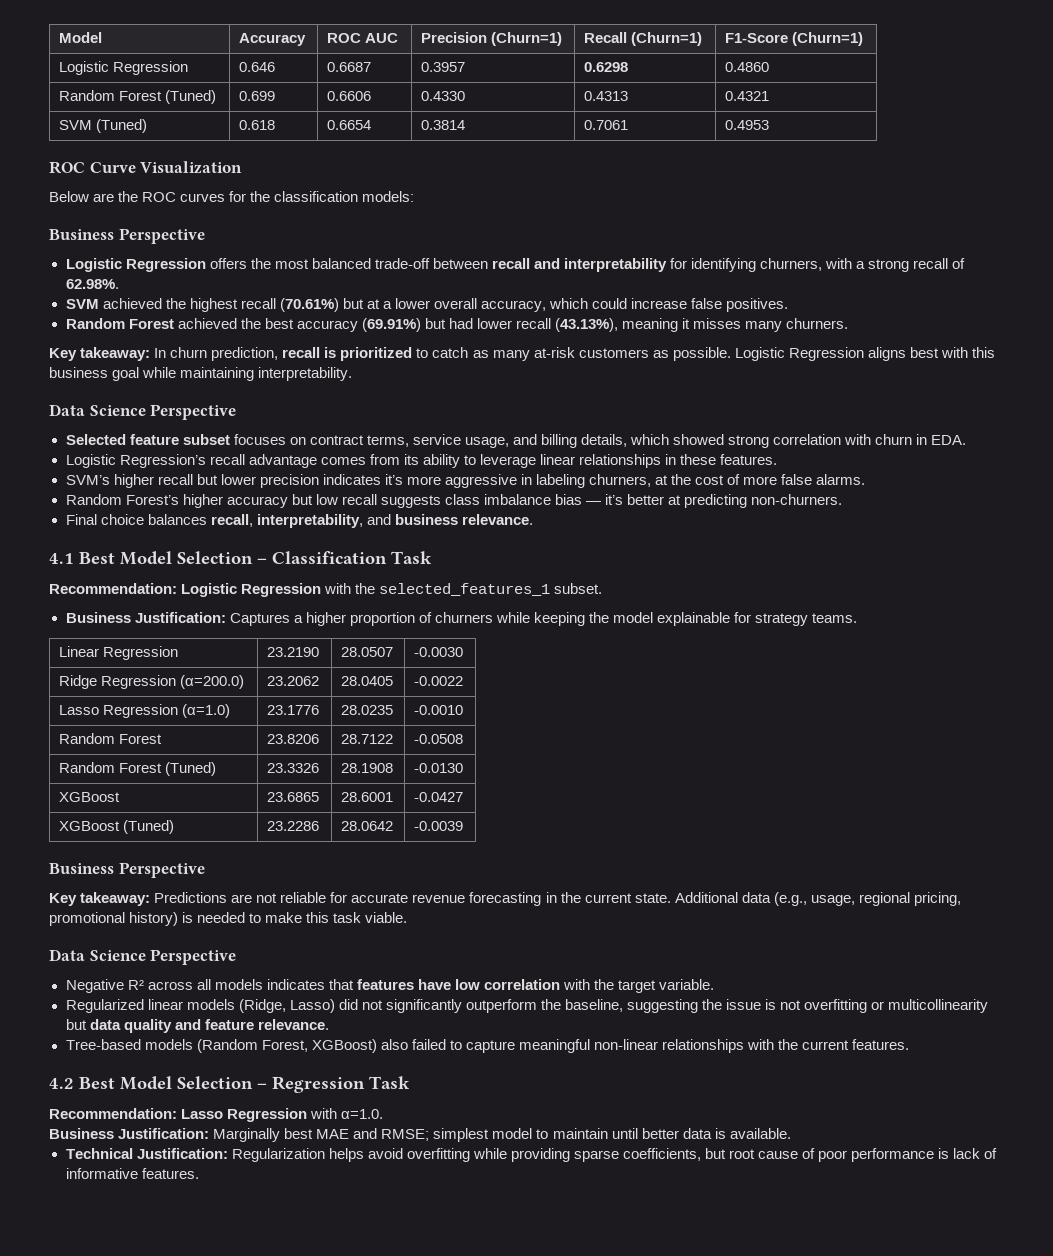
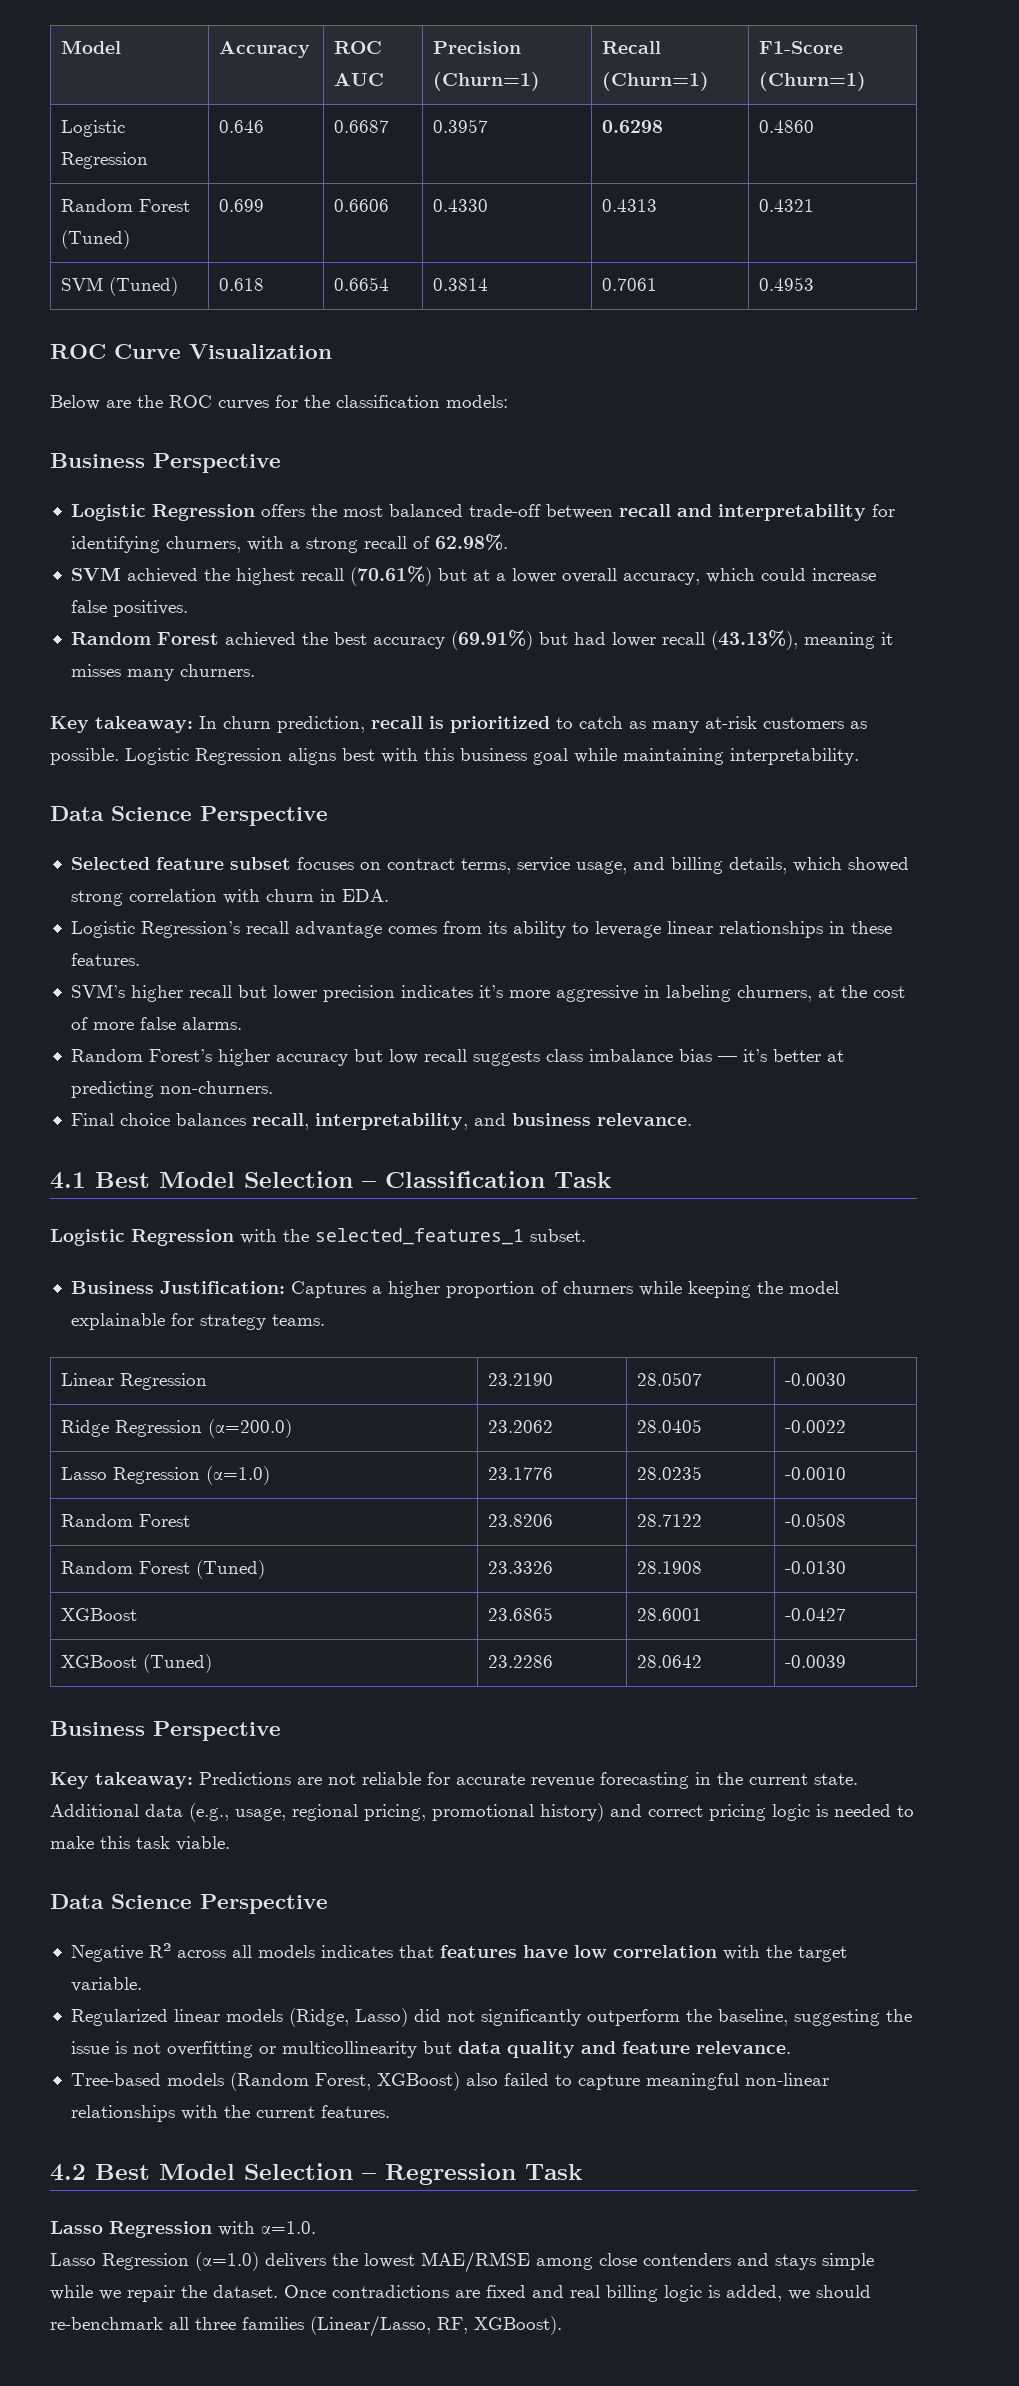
[49,583,177,594] Recommendation: -> (612, 1180) none
(179, 919) none -> [610,1804,810,1821] and correct pricing logic
[49,1108,177,1119] Recommendation: -> (583, 2172) none
[49,1128,791,1142] [65,1148,998,1162] [65,1168,199,1179] Business Justification: Marginally best MAE and RMSE; simplest model to maintain until better data is available. // Technical Justification: Regularization helps avoid overfitting while providing sparse coefficients, but root cause of poor performance is lack of informative features. -> [50,2251,874,2273] [50,2285,871,2302] [50,2315,562,2337] Lasso Regression (α=1.0) delivers the lowest MAE/RMSE among close contenders and stays simple while we repair the dataset. Once contradictions are fixed and real billing logic is added, we should re-benchmark all three families (Linear/Lasso, RF, XGBoost).

